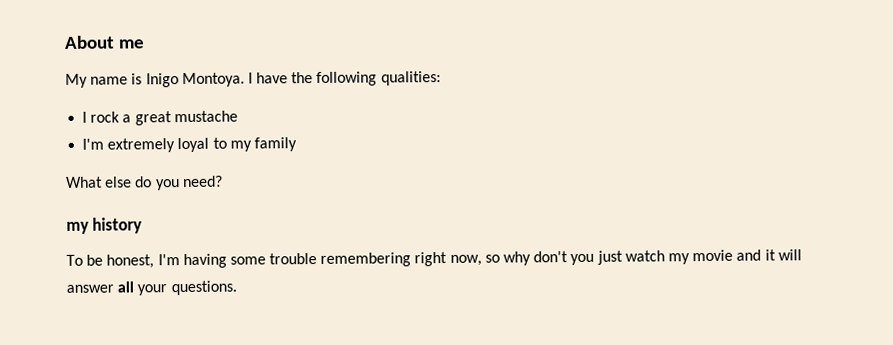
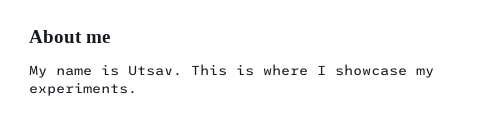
[145,71,441,88] [82,110,238,126] [82,137,297,153] [66,175,223,191] [66,217,143,234] [66,249,802,269] [66,280,237,296] Inigo Montoya. I have the following qualities: // I rock a great mustache // I'm extremely loyal to my family // What else do you need? // my history // To be honest, I'm having some trouble remembering right now, so why don't you just watch my movie and it will answer all your questions. -> [128,64,434,78] [29,82,137,96] Utsav. This is where I showcase my experiments.

